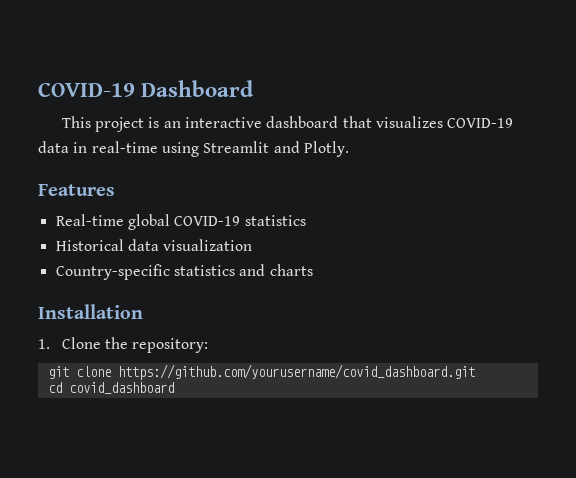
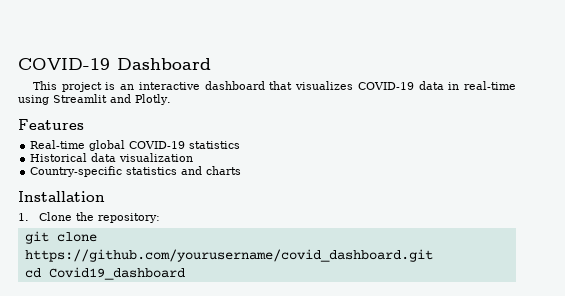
[68,382,174,394] covid_dashboard -> [48,267,185,280] Covid19_dashboard

